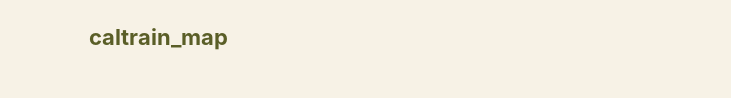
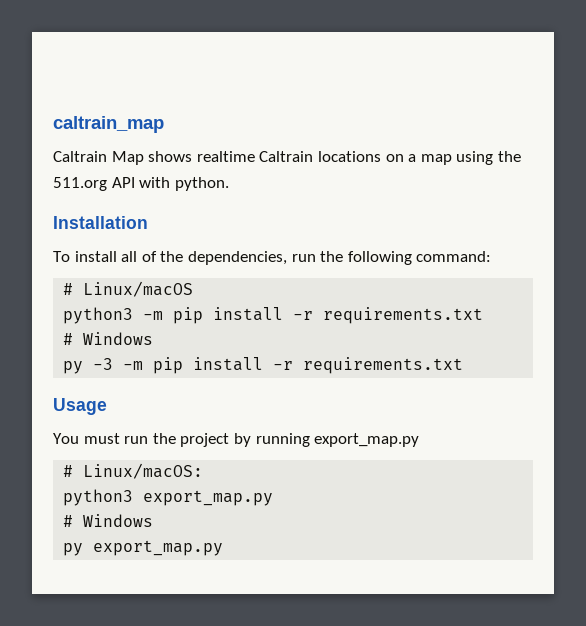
(228, 39) none -> [53,151,521,165] [53,177,229,191] [53,216,148,229] [53,251,492,265] [63,281,194,297] [63,307,484,324] [63,332,154,345] [63,357,464,374] [53,398,107,415] [53,433,420,447] [63,463,204,479] [63,489,274,506] [63,514,154,527] [63,540,224,556] // Caltrain Map shows realtime Caltrain locations on a map using the 511.org API with python. // Installation // To install all of the dependencies, run the following command: // # Linux/macOS // python3 -m pip install -r requirements.txt // # Windows // py -3 -m pip install -r requirements.txt // Usage // You must run the project by running export_map.py // # Linux/macOS: // python3 export_map.py // # Windows // py export_map.py

